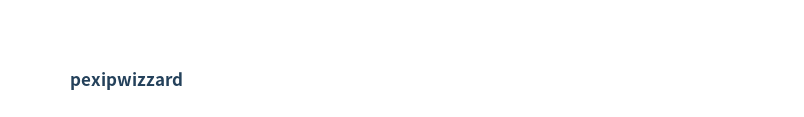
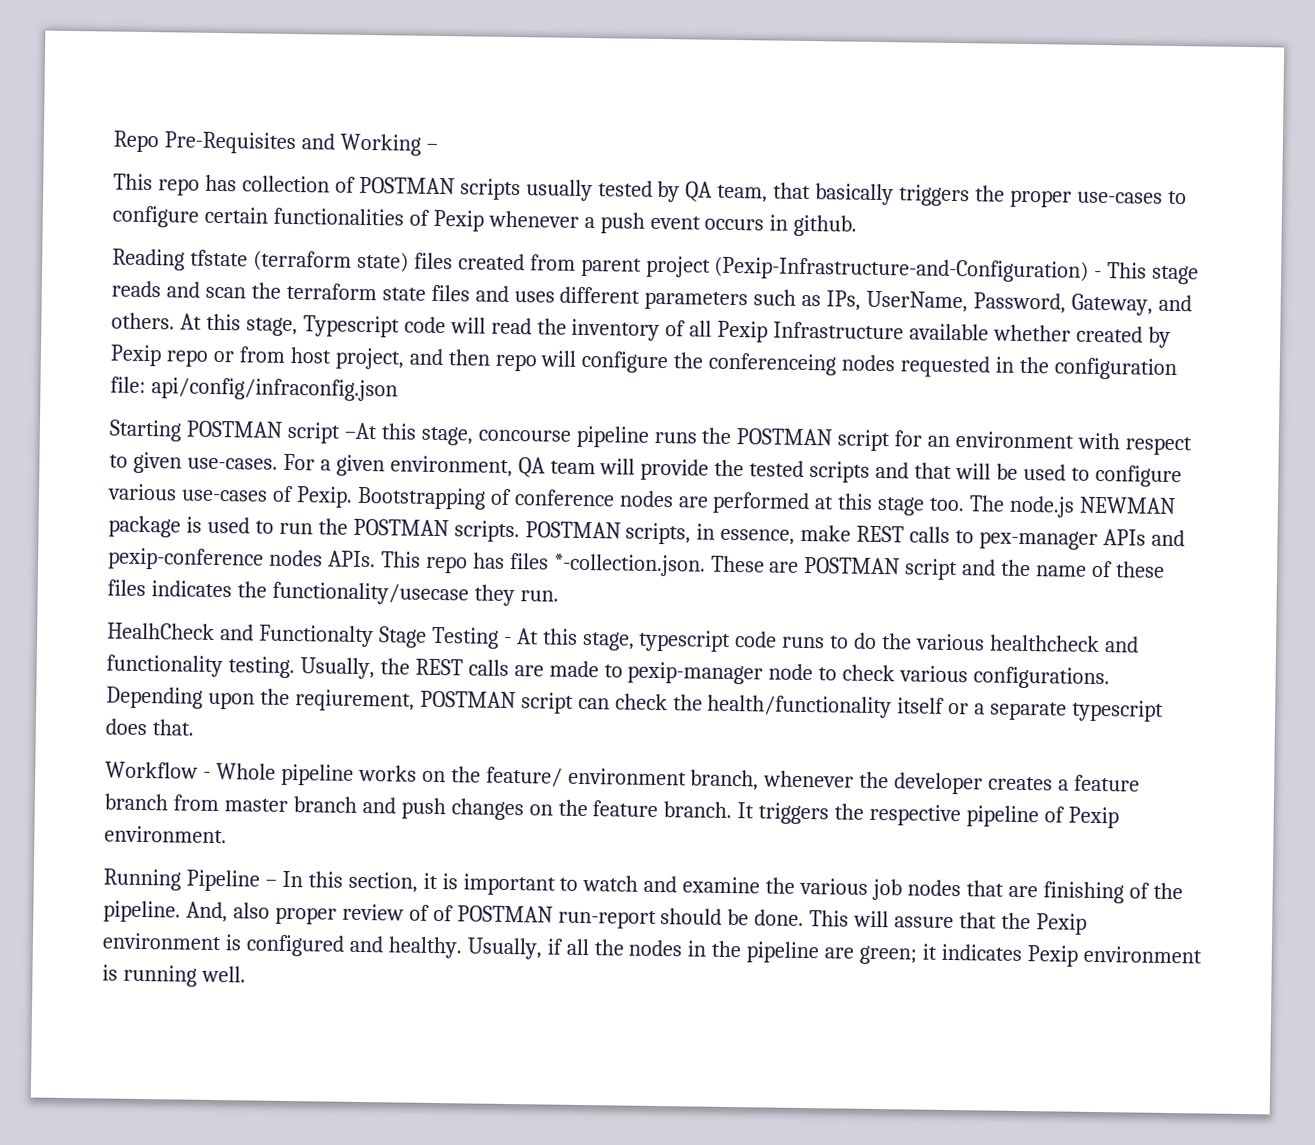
[70,72,183,90] pexipwizzard -> [113,130,438,156] [113,173,1187,208] [112,205,858,237] [112,248,1200,285] [111,280,1192,316] [111,312,1171,348] [110,344,1177,381] [110,376,398,402] [109,419,1193,456] [109,451,1182,488] [107,483,1177,518] [108,515,1185,550] [108,547,1166,581] [107,579,559,607] [107,622,1139,653] [106,654,1111,690] [106,686,1165,722] [105,718,194,736] [105,761,1141,795] [104,793,1119,829] [104,825,227,844] [103,868,1183,904] [103,900,1087,935] [102,932,1202,967] [102,964,246,987] Repo Pre-Requisites and Working – // This repo has collection of POSTMAN scripts usually tested by QA team, that basically triggers the proper use-cases to configure certain functionalities of Pexip whenever a push event occurs in github. // Reading tfstate (terraform state) files created from parent project (Pexip-Infrastructure-and-Configuration) - This stage reads and scan the terraform state files and uses different parameters such as IPs, UserName, Password, Gateway, and others. At this stage, Typescript code will read the inventory of all Pexip Infrastructure available whether created by Pexip repo or from host project, and then repo will configure the conferenceing nodes requested in the configuration file: api/config/infraconfig.json // Starting POSTMAN script –At this stage, concourse pipeline runs the POSTMAN script for an environment with respect to given use-cases. For a given environment, QA team will provide the tested scripts and that will be used to configure various use-cases of Pexip. Bootstrapping of conference nodes are performed at this stage too. The node.js NEWMAN package is used to run the POSTMAN scripts. POSTMAN scripts, in essence, make REST calls to pex-manager APIs and pexip-conference nodes APIs. This repo has files *-collection.json. These are POSTMAN script and the name of these files indicates the functionality/usecase they run. // HealhCheck and Functionalty Stage Testing - At this stage, typescript code runs to do the various healthcheck and functionality testing. Usually, the REST calls are made to pexip-manager node to check various configurations. Depending upon the reqiurement, POSTMAN script can check the health/functionality itself or a separate typescript does that. // Workflow - Whole pipeline works on the feature/ environment branch, whenever the developer creates a feature branch from master branch and push changes on the feature branch. It triggers the respective pipeline of Pexip environment. // Running Pipeline – In this section, it is important to watch and examine the various job nodes that are finishing of the pipeline. And, also proper review of of POSTMAN run-report should be done. This will assure that the Pexip environment is configured and healthy. Usually, if all the nodes in the pipeline are green; it indicates Pexip environment is running well.

